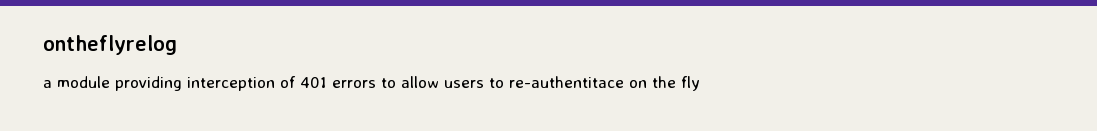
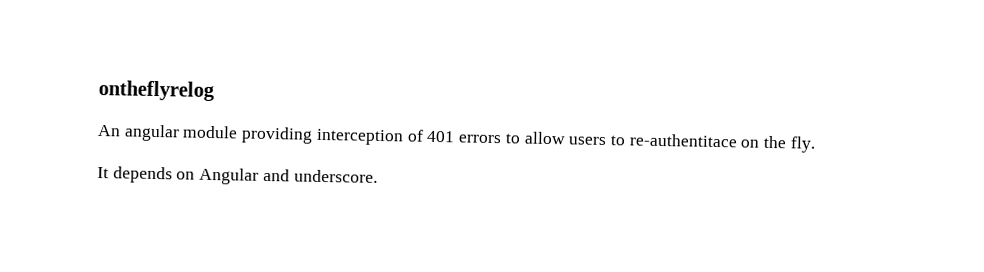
[43,80,52,88] a -> [97,124,180,142] An angular
[681,76,700,91] fly -> [789,136,816,153] [97,166,378,185] fly. // It depends on Angular and underscore.

